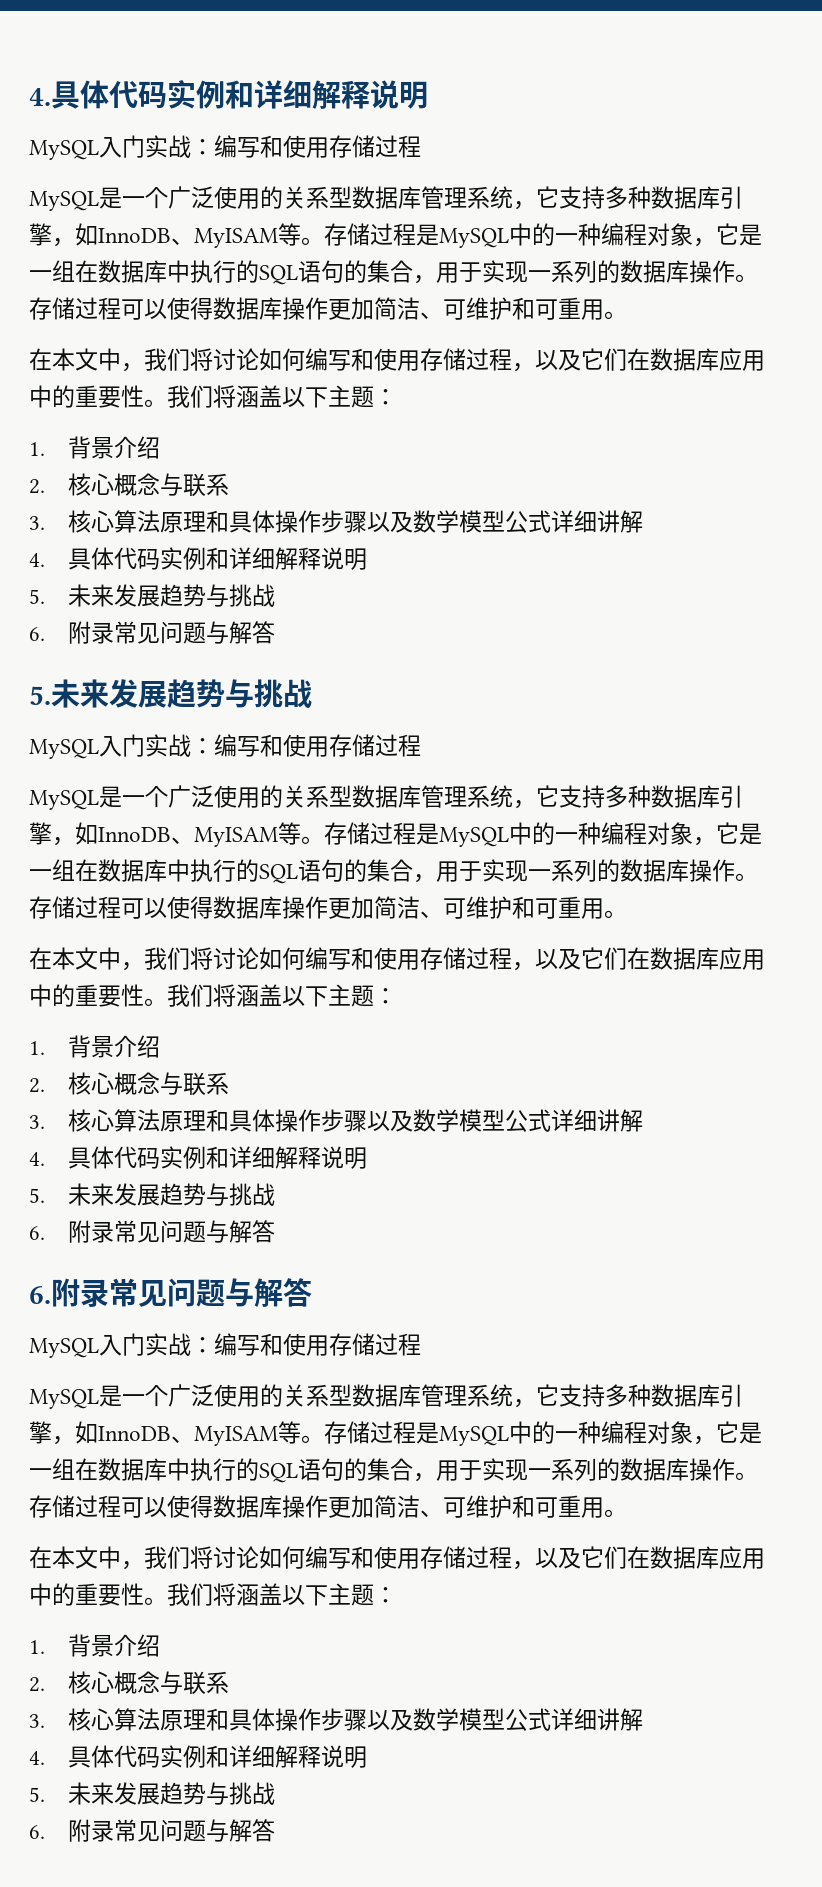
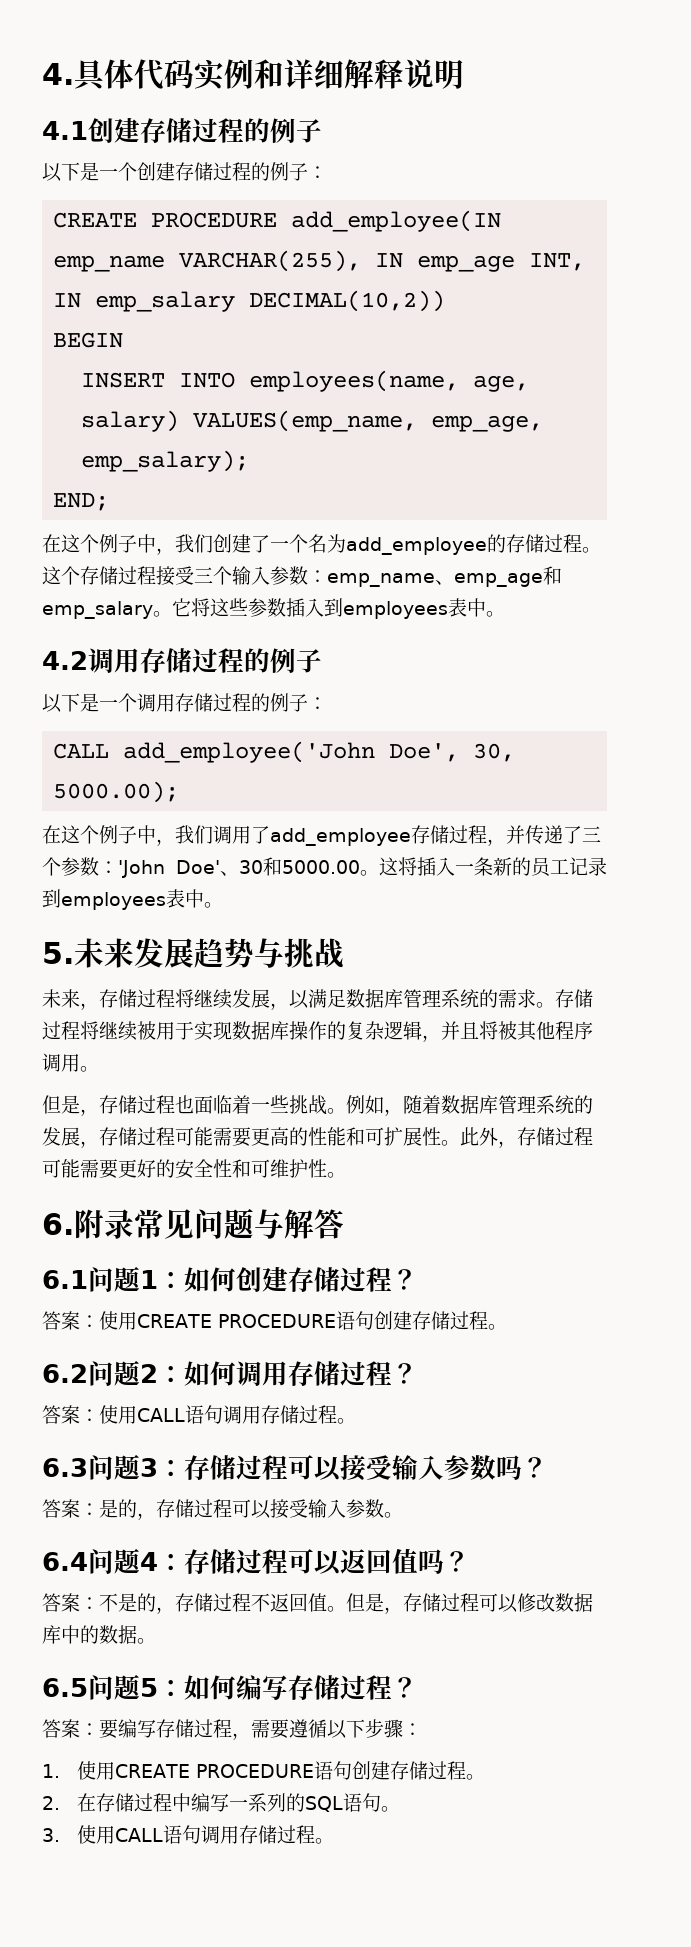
[29,80,428,109] [29,135,421,160] [29,186,743,211] [29,223,762,248] [29,260,758,285] [29,297,627,320] [29,348,765,372] [29,385,397,408] [29,436,160,459] [29,473,229,497] [29,510,643,533] [29,547,367,570] [29,584,275,607] [29,621,275,644] [29,679,312,709] [29,734,421,759] [29,785,743,810] [29,822,762,847] [29,859,758,884] [29,896,627,919] [29,947,765,971] [29,984,397,1007] [29,1035,160,1058] [29,1072,229,1096] [29,1109,643,1132] [29,1146,367,1169] [29,1183,275,1206] [29,1220,275,1243] [29,1278,312,1307] [29,1333,421,1358] [29,1384,743,1409] [29,1421,762,1446] [29,1458,758,1483] [29,1495,627,1518] [29,1546,765,1570] [29,1583,397,1606] [29,1634,160,1657] [29,1671,229,1695] [29,1708,643,1731] [29,1745,367,1768] [29,1782,275,1805] [29,1819,275,1842] 4.具体代码实例和详细解释说明 // MySQL入门实战：编写和使用存储过程 // MySQL是一个广泛使用的关系型数据库管理系统，它支持多种数据库引擎，如InnoDB、MyISAM等。存储过程是MySQL中的一种编程对象，它是一组在数据库中执行的SQL语句的集合，用于实现一系列的数据库操作。存储过程可以使得数据库操作更加简洁、可维护和可重用。 // 在本文中，我们将讨论如何编写和使用存储过程，以及它们在数据库应用中的重要性。我们将涵盖以下主题： // 1.背景介绍 // 2.核心概念与联系 // 3.核心算法原理和具体操作步骤以及数学模型公式详细讲解 // 4.具体代码实例和详细解释说明 // 5.未来发展趋势与挑战 // 6.附录常见问题与解答 // 5.未来发展趋势与挑战 // MySQL入门实战：编写和使用存储过程 // MySQL是一个广泛使用的关系型数据库管理系统，它支持多种数据库引擎，如InnoDB、MyISAM等。存储过程是MySQL中的一种编程对象，它是一组在数据库中执行的SQL语句的集合，用于实现一系列的数据库操作。存储过程可以使得数据库操作更加简洁、可维护和可重用。 // 在本文中，我们将讨论如何编写和使用存储过程，以及它们在数据库应用中的重要性。我们将涵盖以下主题： // 1.背景介绍 // 2.核心概念与联系 // 3.核心算法原理和具体操作步骤以及数学模型公式详细讲解 // 4.具体代码实例和详细解释说明 // 5.未来发展趋势与挑战 // 6.附录常见问题与解答 // 6.附录常见问题与解答 // MySQL入门实战：编写和使用存储过程 // MySQL是一个广泛使用的关系型数据库管理系统，它支持多种数据库引擎，如InnoDB、MyISAM等。存储过程是MySQL中的一种编程对象，它是一组在数据库中执行的SQL语句的集合，用于实现一系列的数据库操作。存储过程可以使得数据库操作更加简洁、可维护和可重用。 // 在本文中，我们将讨论如何编写和使用存储过程，以及它们在数据库应用中的重要性。我们将涵盖以下主题： // 1.背景介绍 // 2.核心概念与联系 // 3.核心算法原理和具体操作步骤以及数学模型公式详细讲解 // 4.具体代码实例和详细解释说明 // 5.未来发展趋势与挑战 // 6.附录常见问题与解答 -> [42,59,464,91] [42,117,322,143] [42,162,327,182] [53,210,502,232] [53,250,586,272] [53,290,446,312] [53,332,124,348] [81,370,530,392] [81,410,544,432] [81,450,250,472] [53,493,110,511] [42,534,601,555] [42,566,562,587] [42,598,505,619] [42,648,322,673] [42,693,327,713] [53,741,516,763] [53,781,180,803] [42,825,601,846] [42,857,607,878] [42,889,223,910] [42,938,344,969] [42,989,593,1010] [42,1021,593,1042] [42,1053,99,1072] [42,1095,593,1116] [42,1127,593,1148] [42,1159,346,1179] [42,1208,344,1239] [42,1266,418,1292] [42,1311,507,1330] [42,1360,418,1386] [42,1405,356,1424] [42,1454,548,1481] [42,1499,403,1520] [42,1548,470,1575] [42,1593,593,1614] [42,1625,156,1644] [42,1674,418,1700] [42,1719,422,1740] [42,1761,485,1780] [42,1793,400,1812] [42,1825,334,1844] 4.具体代码实例和详细解释说明 // 4.1创建存储过程的例子 // 以下是一个创建存储过程的例子： // CREATE PROCEDURE add_employee(IN emp_name VARCHAR(255), IN emp_age INT, IN emp_salary DECIMAL(10,2)) // BEGIN // INSERT INTO employees(name, age, salary) VALUES(emp_name, emp_age, emp_salary); // END; // 在这个例子中，我们创建了一个名为add_employee的存储过程。这个存储过程接受三个输入参数：emp_name、emp_age和emp_salary。它将这些参数插入到employees表中。 // 4.2调用存储过程的例子 // 以下是一个调用存储过程的例子： // CALL add_employee('John Doe', 30, 5000.00); // 在这个例子中，我们调用了add_employee存储过程，并传递了三个参数：'John Doe'、30和5000.00。这将插入一条新的员工记录到employees表中。 // 5.未来发展趋势与挑战 // 未来，存储过程将继续发展，以满足数据库管理系统的需求。存储过程将继续被用于实现数据库操作的复杂逻辑，并且将被其他程序调用。 // 但是，存储过程也面临着一些挑战。例如，随着数据库管理系统的发展，存储过程可能需要更高的性能和可扩展性。此外，存储过程可能需要更好的安全性和可维护性。 // 6.附录常见问题与解答 // 6.1问题1：如何创建存储过程？ // 答案：使用CREATE PROCEDURE语句创建存储过程。 // 6.2问题2：如何调用存储过程？ // 答案：使用CALL语句调用存储过程。 // 6.3问题3：存储过程可以接受输入参数吗？ // 答案：是的，存储过程可以接受输入参数。 // 6.4问题4：存储过程可以返回值吗？ // 答案：不是的，存储过程不返回值。但是，存储过程可以修改数据库中的数据。 // 6.5问题5：如何编写存储过程？ // 答案：要编写存储过程，需要遵循以下步骤： // 1.使用CREATE PROCEDURE语句创建存储过程。 // 2.在存储过程中编写一系列的SQL语句。 // 3.使用CALL语句调用存储过程。

